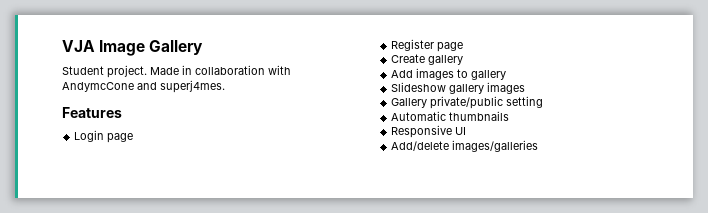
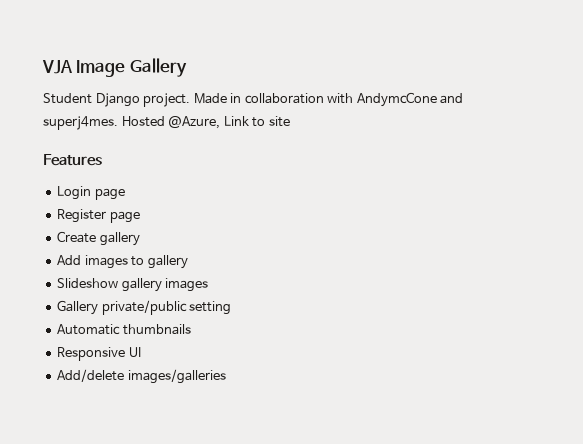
(104, 70) none -> [95,93,140,107] Django
(225, 86) none -> [121,116,290,129] Hosted @Azure, Link to site

